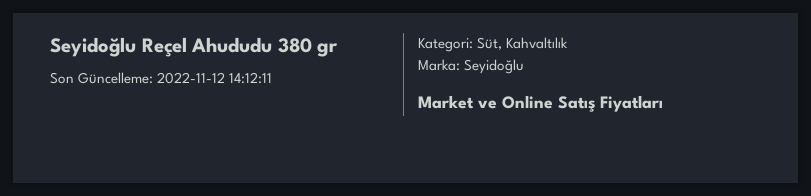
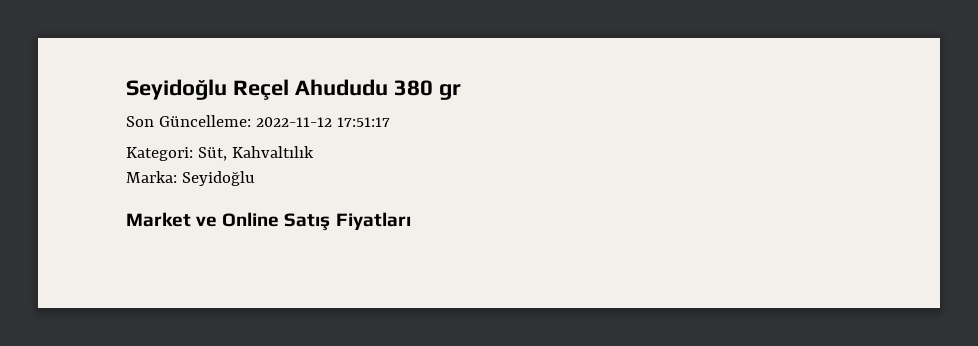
[229,72,273,84] 14:12:11 -> [336,117,390,127] 17:51:17

